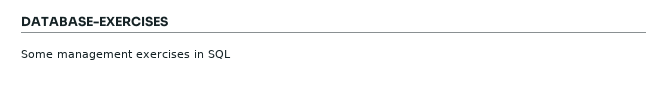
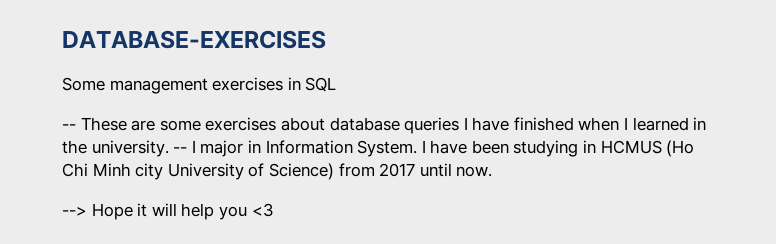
(231, 54) none -> [62,117,707,134] [62,140,695,157] [62,163,493,180] [62,203,274,220] // -- These are some exercises about database queries I have finished when I learned in the university. -- I major in Information System. I have been studying in HCMUS (Ho Chi Minh city University of Science) from 2017 until now. // --> Hope it will help you <3

